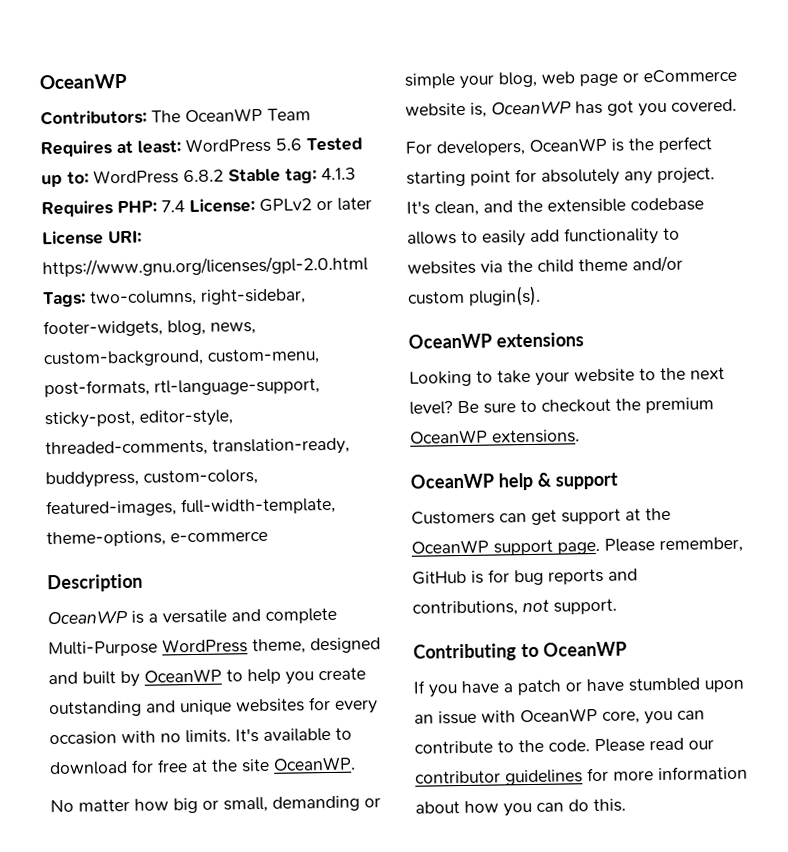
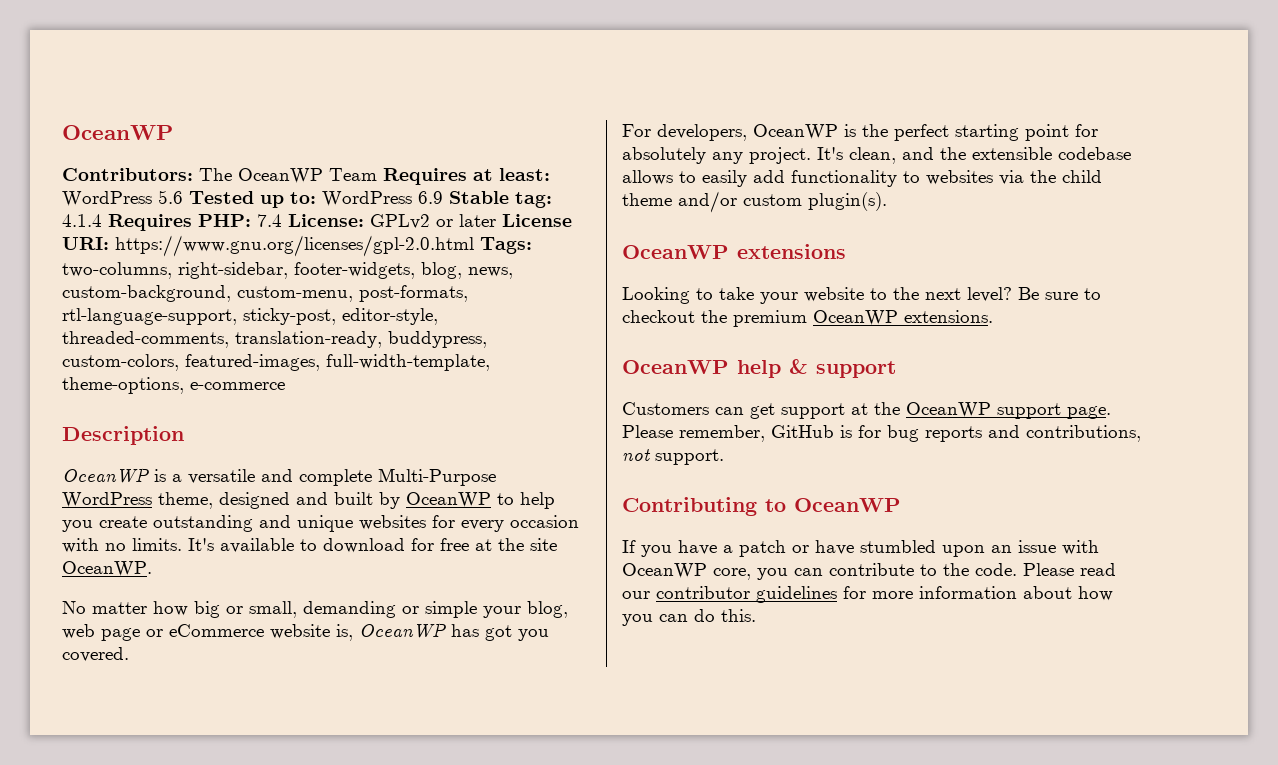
[183,169,224,183] 6.8.2 -> [418,191,443,204] 6.9
[321,167,356,181] 4.1.3 -> [62,214,102,227] 4.1.4

